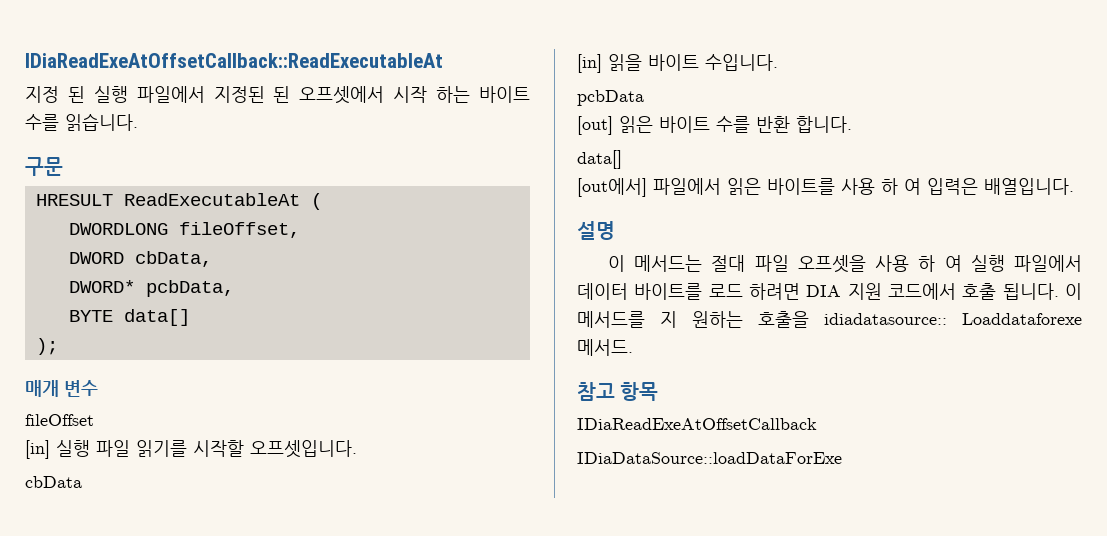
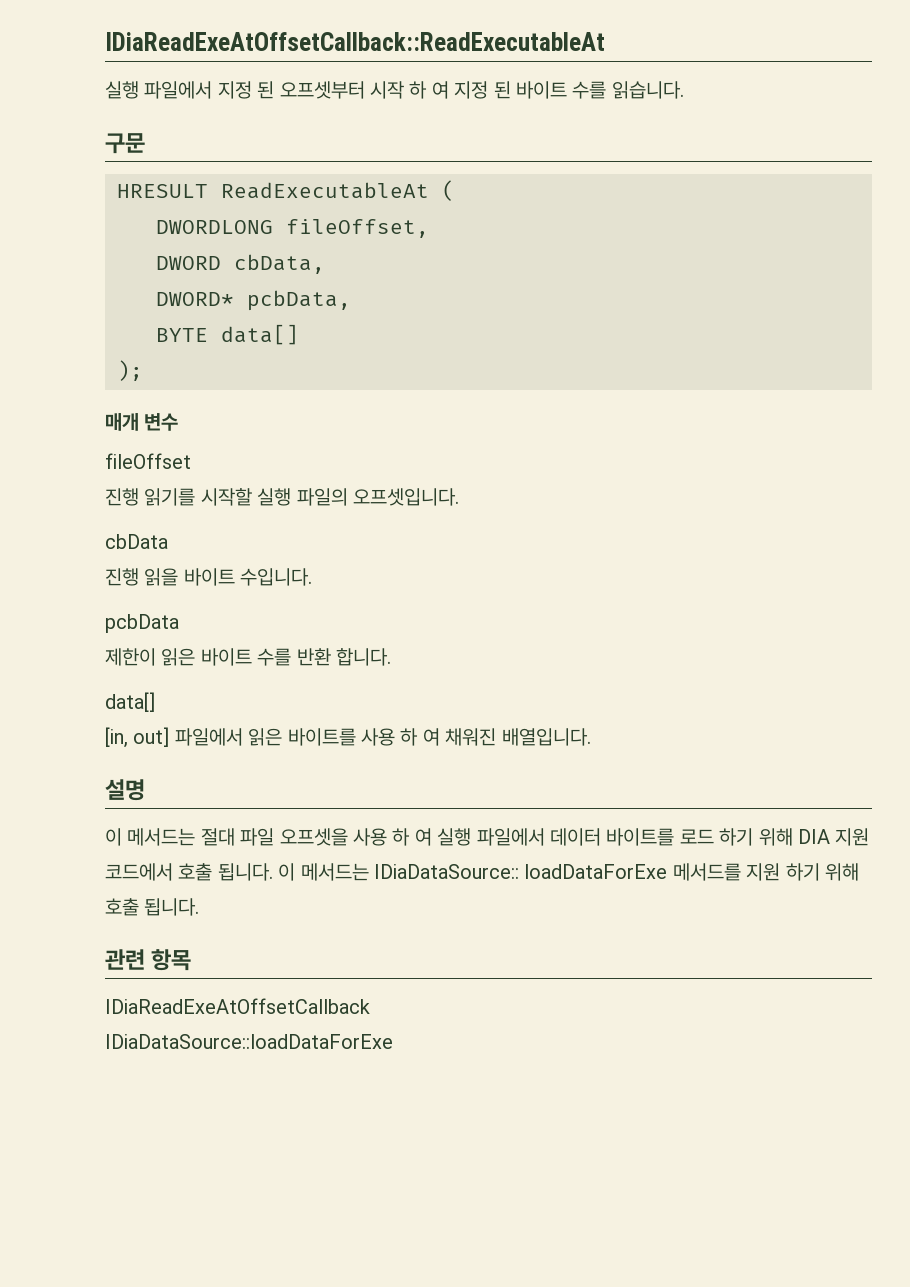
[25,86,471,104] 지정 된 실행 파일에서 지정된 된 오프셋에서 시작 하는 -> [105,81,511,99] 실행 파일에서 지정 된 오프셋부터 시작 하 여 지정 된
[25,440,244,459] [in] 실행 파일 읽기를 시작할 -> [105,488,348,506] 진행 읽기를 시작할 실행 파일의
[577,54,602,73] [in] -> [105,568,139,586] 진행
[577,116,613,135] [out] -> [105,648,156,666] 제한이
[577,178,647,197] [out에서] -> [105,727,170,748] [in, out]
[927,178,978,195] 입력은 -> [445,728,497,746] 채워진
[749,283,800,300] 하려면 -> [719,828,793,846] 하기 위해
[577,311,1082,328] [577,339,633,356] [577,382,615,401] 메서드를 지 원하는 호출을 idiadatasource:: Loaddataforexe 메서드. // 참고 -> [300,863,859,881] [105,898,200,916] [105,949,145,970] 메서드는 IDiaDataSource:: loadDataForExe 메서드를 지원 하기 위해 호출 됩니다. // 관련

